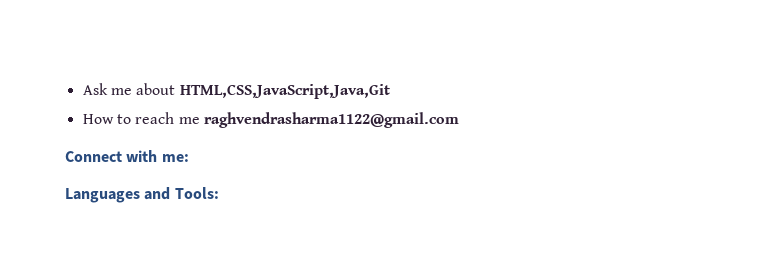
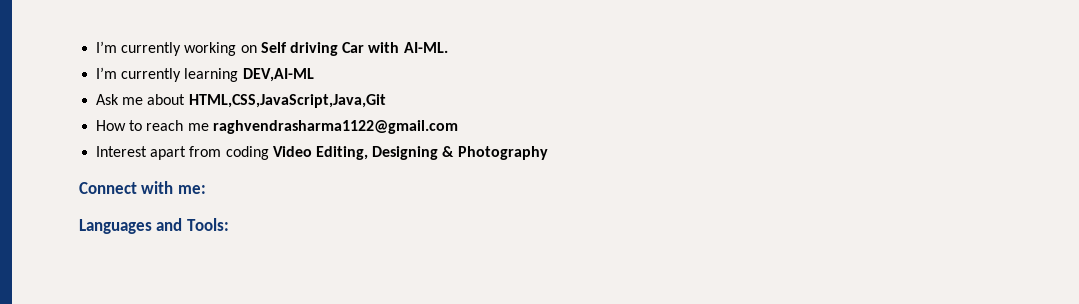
(82, 89) none -> [96,41,448,56] [96,67,314,82] I’m currently working on Self driving Car with AI-ML. // I’m currently learning DEV,AI-ML //
(459, 120) none -> [96,146,548,160] // Interest apart from coding Video Editing, Designing & Photography

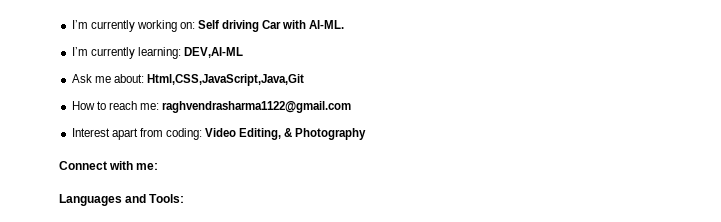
[240,45,257,53] on -> [179,22,195,29] on:
[184,68,239,82] learning -> [137,47,181,59] learning:
[147,94,386,108] about HTML,CSS,JavaScript,Java,Git -> [113,74,304,86] about: Html,CSS,JavaScript,Java,Git
[187,123,209,131] me -> [139,103,159,110] me:
[225,146,269,160] coding -> [165,128,202,140] coding:
[372,146,439,160] Designing -> (282, 134) none

